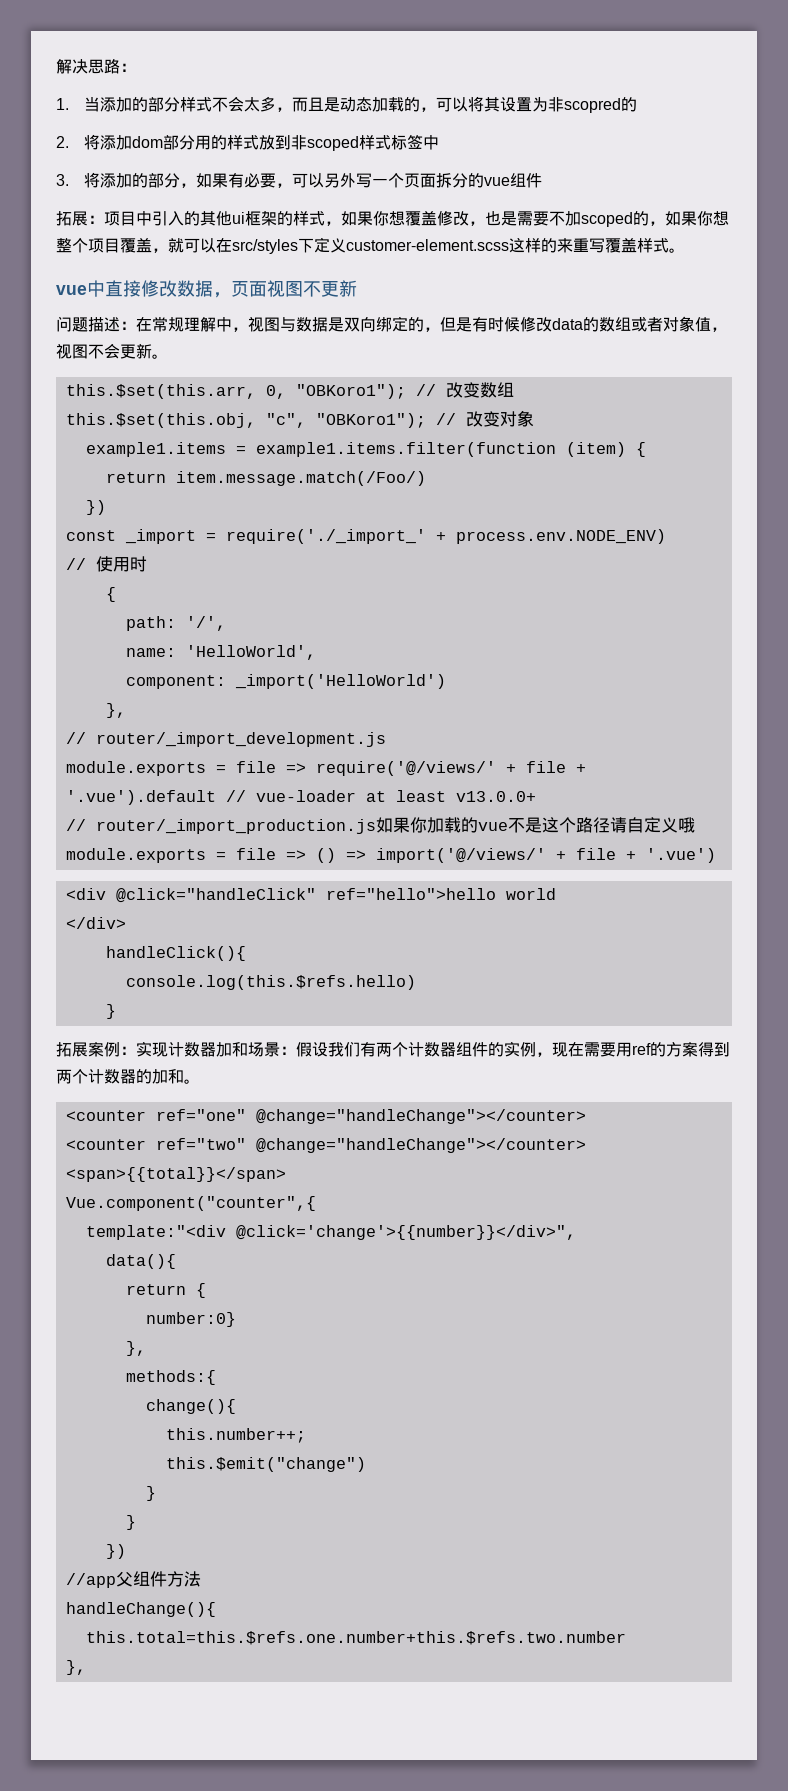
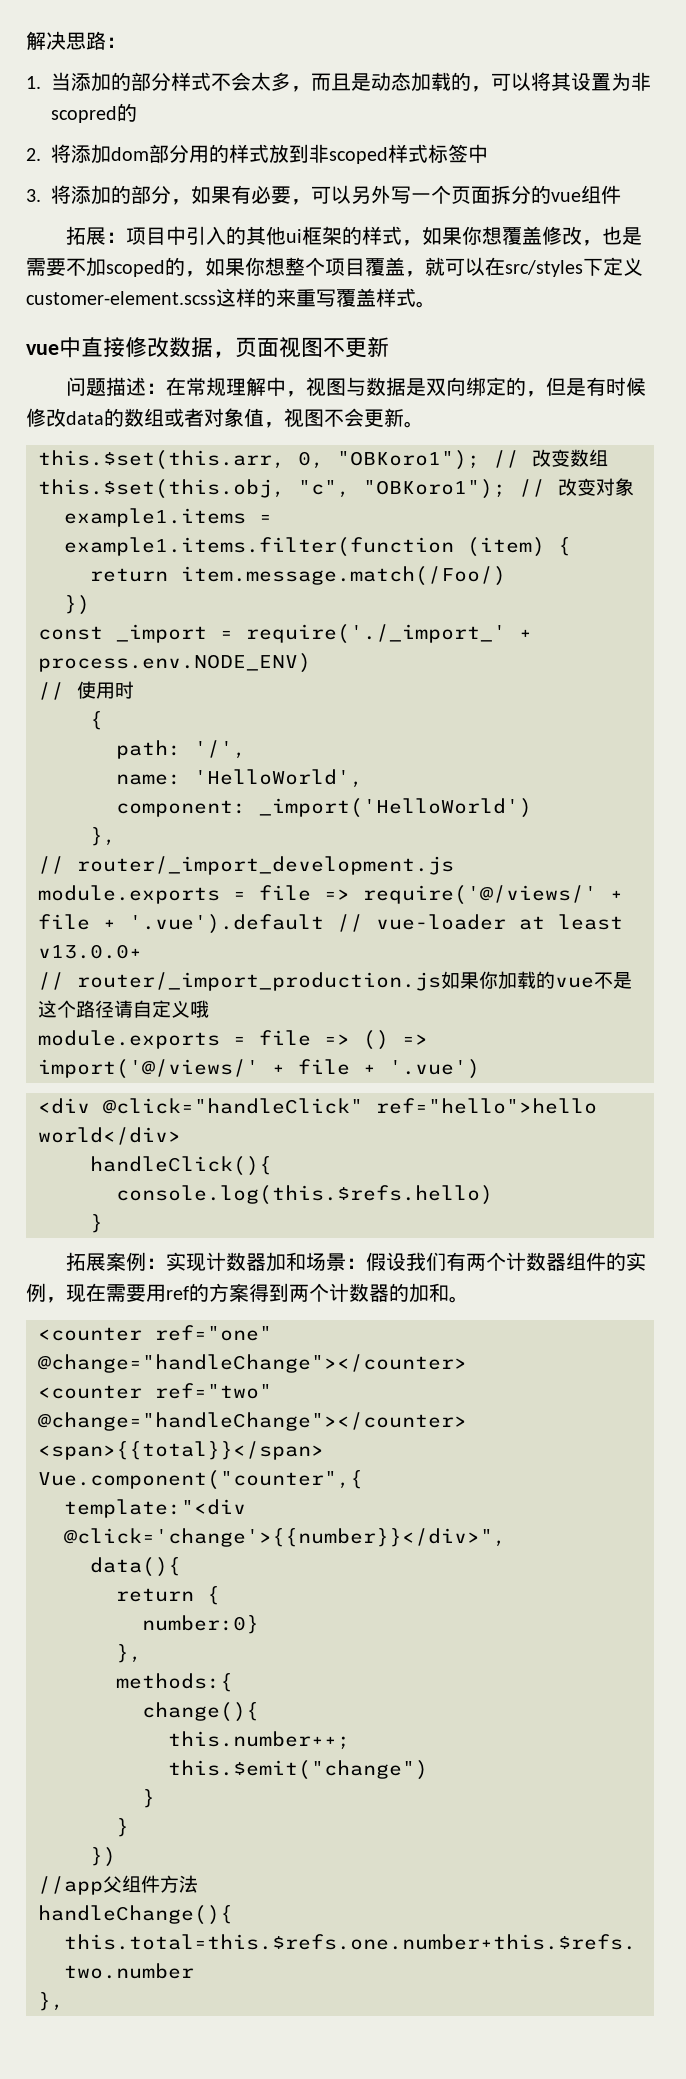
[505,888,556,900] [65,917,126,929] world // </div> -> [38,1127,181,1145] world</div>

